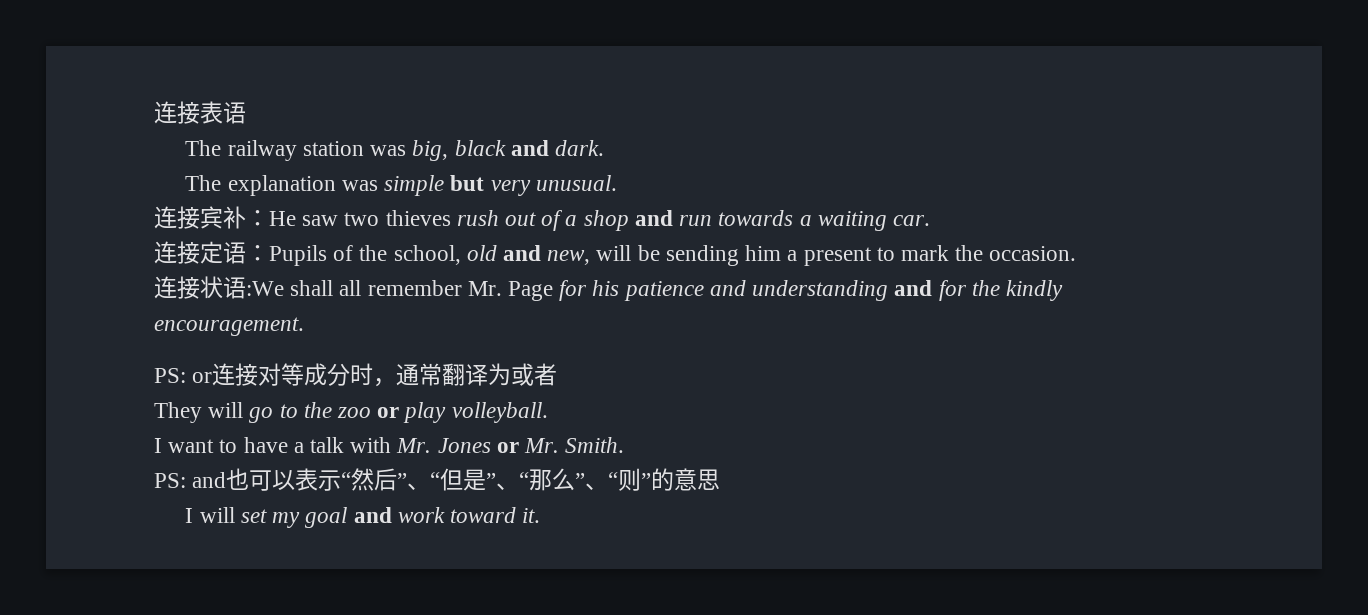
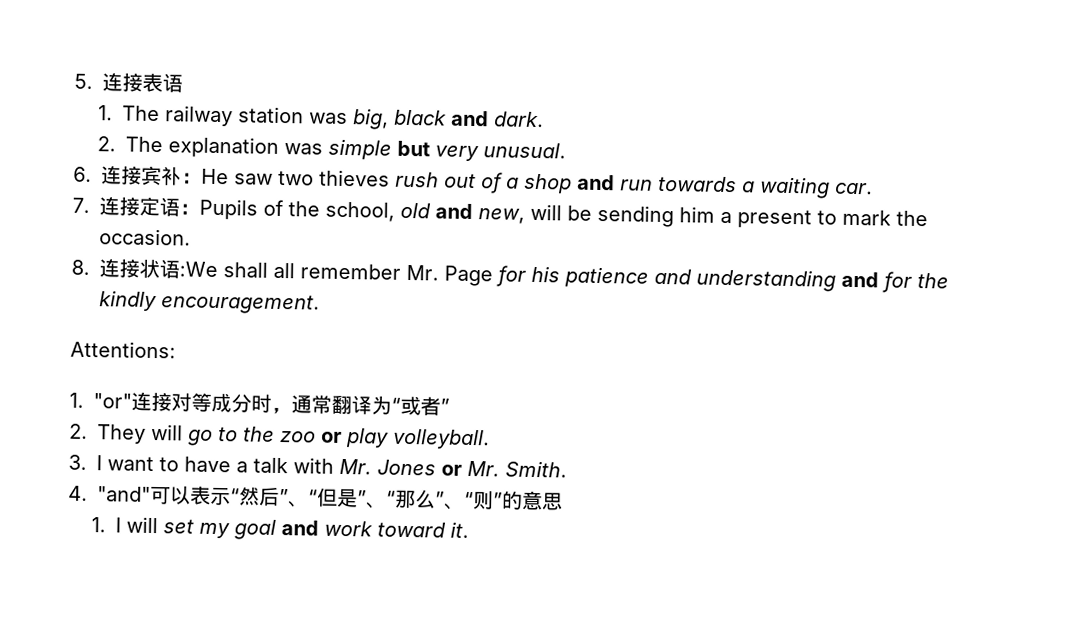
(154, 112) none -> [74,73,93,90] 5.
(246, 113) none -> [97,105,113,121] 1.
(604, 148) none -> [96,136,116,152] 2.
(617, 183) none -> [73,166,92,183] 6.
(930, 220) none -> [72,197,90,213] 7.
(1077, 253) none -> [71,259,90,275] 8.
[154,368,213,383] PS: or -> [70,340,176,359] [69,392,132,409] Attentions: // 1. "or"
(512, 374) none -> [391,397,401,413] “
(558, 374) // -> [440,398,450,414] [69,423,88,439] ” // 2.
(548, 412) none -> [68,454,87,470] 3.
[154,468,250,490] PS: and也 -> [68,485,151,502] 4. "and"
(721, 479) none -> [90,517,106,533] 1.

